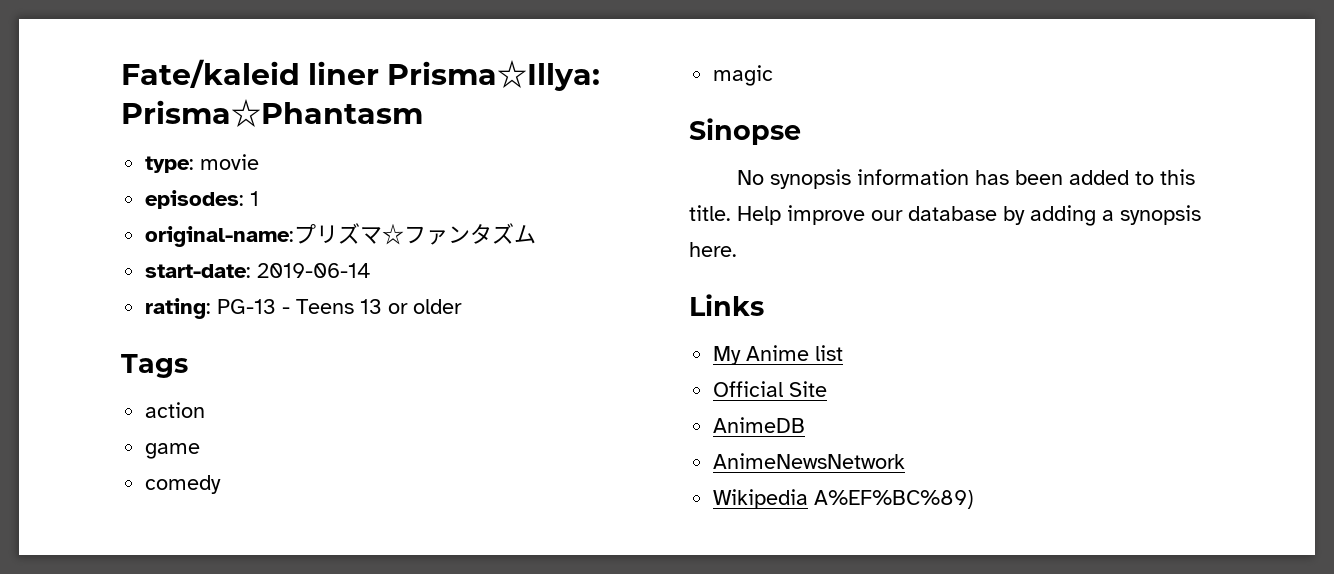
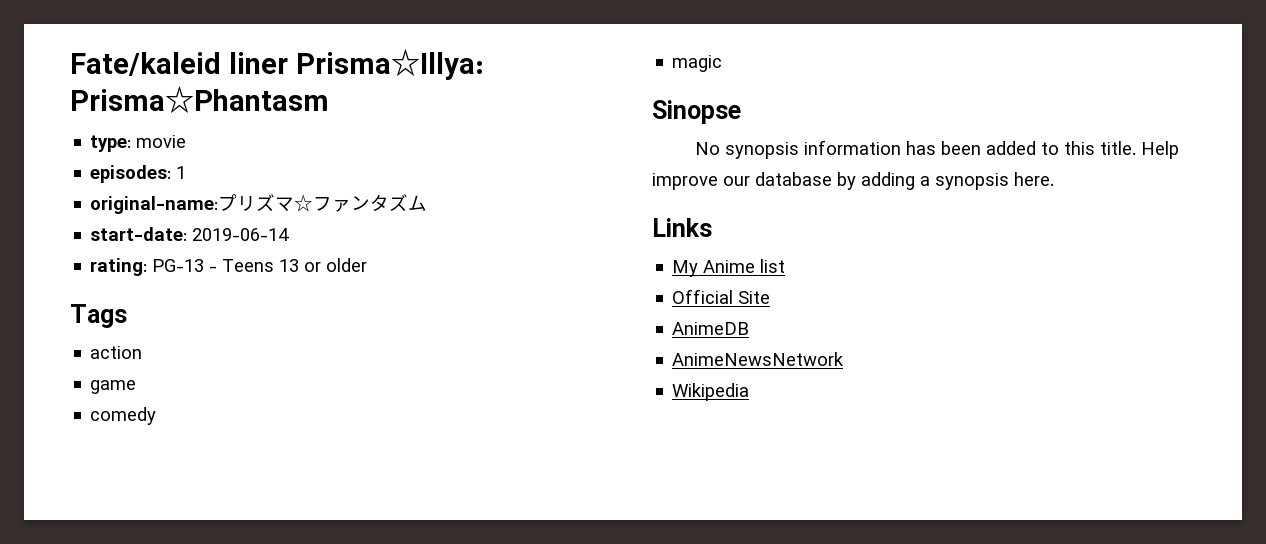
[814,490,975,509] A%EF%BC%89) -> (750, 392) none

